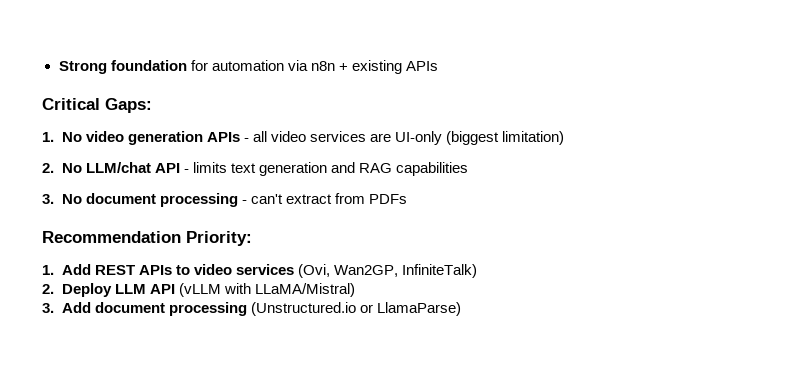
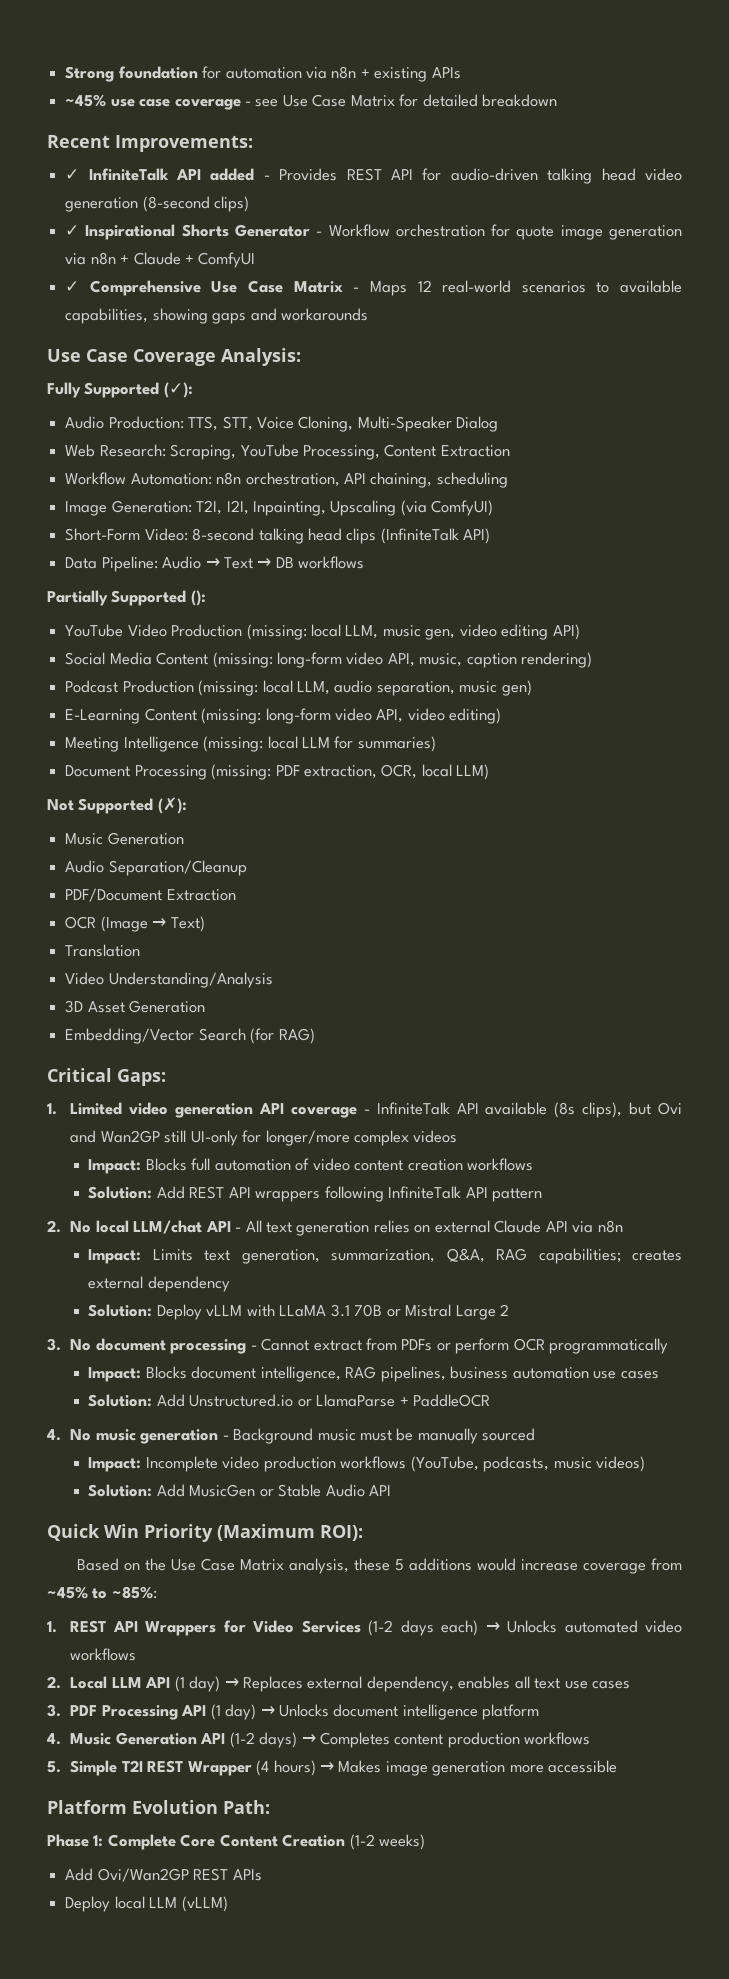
(438, 66) none -> [65,94,558,110] [47,135,253,152] [65,168,682,184] [65,196,250,212] [65,224,683,240] [65,252,256,268] [65,280,682,296] [65,308,368,324] [47,348,301,366] [47,382,193,398] [65,416,499,432] [65,444,510,460] [65,472,508,488] [65,500,494,516] [65,528,491,544] [65,556,365,572] [47,590,206,606] [65,624,580,640] [65,652,593,668] [65,680,532,696] [65,708,502,724] [65,736,436,752] [65,764,490,780] [47,797,187,814] [65,832,184,845] [65,860,247,876] [65,888,236,902] [65,916,205,932] [65,944,141,957] [65,972,273,988] [65,1000,206,1013] [65,1028,315,1044] // ~45% use case coverage - see Use Case Matrix for detailed breakdown // Recent Improvements: // ✓ InfiniteTalk API added - Provides REST API for audio-driven talking head video generation (8-second clips) // ✓ Inspirational Shorts Generator - Workflow orchestration for quote image generation via n8n + Claude + ComfyUI // ✓ Comprehensive Use Case Matrix - Maps 12 real-world scenarios to available capabilities, showing gaps and workarounds // Use Case Coverage Analysis: // Fully Supported (✓): // Audio Production: TTS, STT, Voice Cloning, Multi-Speaker Dialog // Web Research: Scraping, YouTube Processing, Content Extraction // Workflow Automation: n8n orchestration, API chaining, scheduling // Image Generation: T2I, I2I, Inpainting, Upscaling (via ComfyUI) // Short-Form Video: 8-second talking head clips (InfiniteTalk API) // Data Pipeline: Audio → Text → DB workflows // Partially Supported (): // YouTube Video Production (missing: local LLM, music gen, video editing API) // Social Media Content (missing: long-form video API, music, caption rendering) // Podcast Production (missing: local LLM, audio separation, music gen) // E-Learning Content (missing: long-form video API, video editing) // Meeting Intelligence (missing: local LLM for summaries) // Document Processing (missing: PDF extraction, OCR, local LLM) // Not Supported (✗): // Music Generation // Audio Separation/Cleanup // PDF/Document Extraction // OCR (Image → Text) // Translation // Video Understanding/Analysis // 3D Asset Generation // Embedding/Vector Search (for RAG)
[61,131,565,145] No video generation APIs - all video services are UI-only (biggest limitation) -> [70,1102,682,1118] [70,1130,458,1146] [88,1158,534,1174] [88,1186,543,1202] Limited video generation API coverage - InfiniteTalk API available (8s clips), but Ovi and Wan2GP still UI-only for longer/more complex videos // Impact: Blocks full automation of video content creation workflows // Solution: Add REST API wrappers following InfiniteTalk API pattern
(82, 168) none -> [95,1220,129,1233] local
[192,162,227,173] limits -> [245,1220,262,1232] All
[330,162,468,176] and RAG capabilities -> [373,1220,623,1233] [88,1248,682,1264] [88,1276,230,1292] [88,1304,509,1320] relies on external Claude API via n8n // Impact: Limits text generation, summarization, Q&A, RAG capabilities; creates external dependency // Solution: Deploy vLLM with LLaMA 3.1 70B or Mistral Large 2
[250,194,283,204] can't -> [261,1338,310,1351] Cannot
[42,231,252,246] [42,264,477,278] [42,283,355,297] [42,302,461,316] // Recommendation Priority: // 1. Add REST APIs to video services (Ovi, Wan2GP, InfiniteTalk) // 2. Deploy LLM API (vLLM with LLaMA/Mistral) // 3. Add document processing (Unstructured.io or LlamaParse) -> [436,1338,669,1354] [88,1366,659,1382] [88,1394,491,1407] [47,1428,536,1444] [88,1456,646,1472] [88,1484,392,1497] [47,1524,363,1542] [77,1558,683,1574] [47,1586,157,1599] [47,1620,682,1636] [70,1648,137,1661] [47,1676,631,1692] [47,1704,540,1720] [47,1732,591,1748] [47,1760,618,1776] [47,1800,270,1814] [47,1834,426,1850] [65,1868,262,1882] [65,1896,228,1912] or perform OCR programmatically // Impact: Blocks document intelligence, RAG pipelines, business automation use cases // Solution: Add Unstructured.io or LlamaParse + PaddleOCR // 4. No music generation - Background music must be manually sourced // Impact: Incomplete video production workflows (YouTube, podcasts, music videos) // Solution: Add MusicGen or Stable Audio API // Quick Win Priority (Maximum ROI): // Based on the Use Case Matrix analysis, these 5 additions would increase coverage from ~45% to ~85%: // 1. REST API Wrappers for Video Services (1-2 days each) → Unlocks automated video workflows // 2. Local LLM API (1 day) → Replaces external dependency, enables all text use cases // 3. PDF Processing API (1 day) → Unlocks document intelligence platform // 4. Music Generation API (1-2 days) → Completes content production workflows // 5. Simple T2I REST Wrapper (4 hours) → Makes image generation more accessible // Platform Evolution Path: // Phase 1: Complete Core Content Creation (1-2 weeks) // Add Ovi/Wan2GP REST APIs // Deploy local LLM (vLLM)

